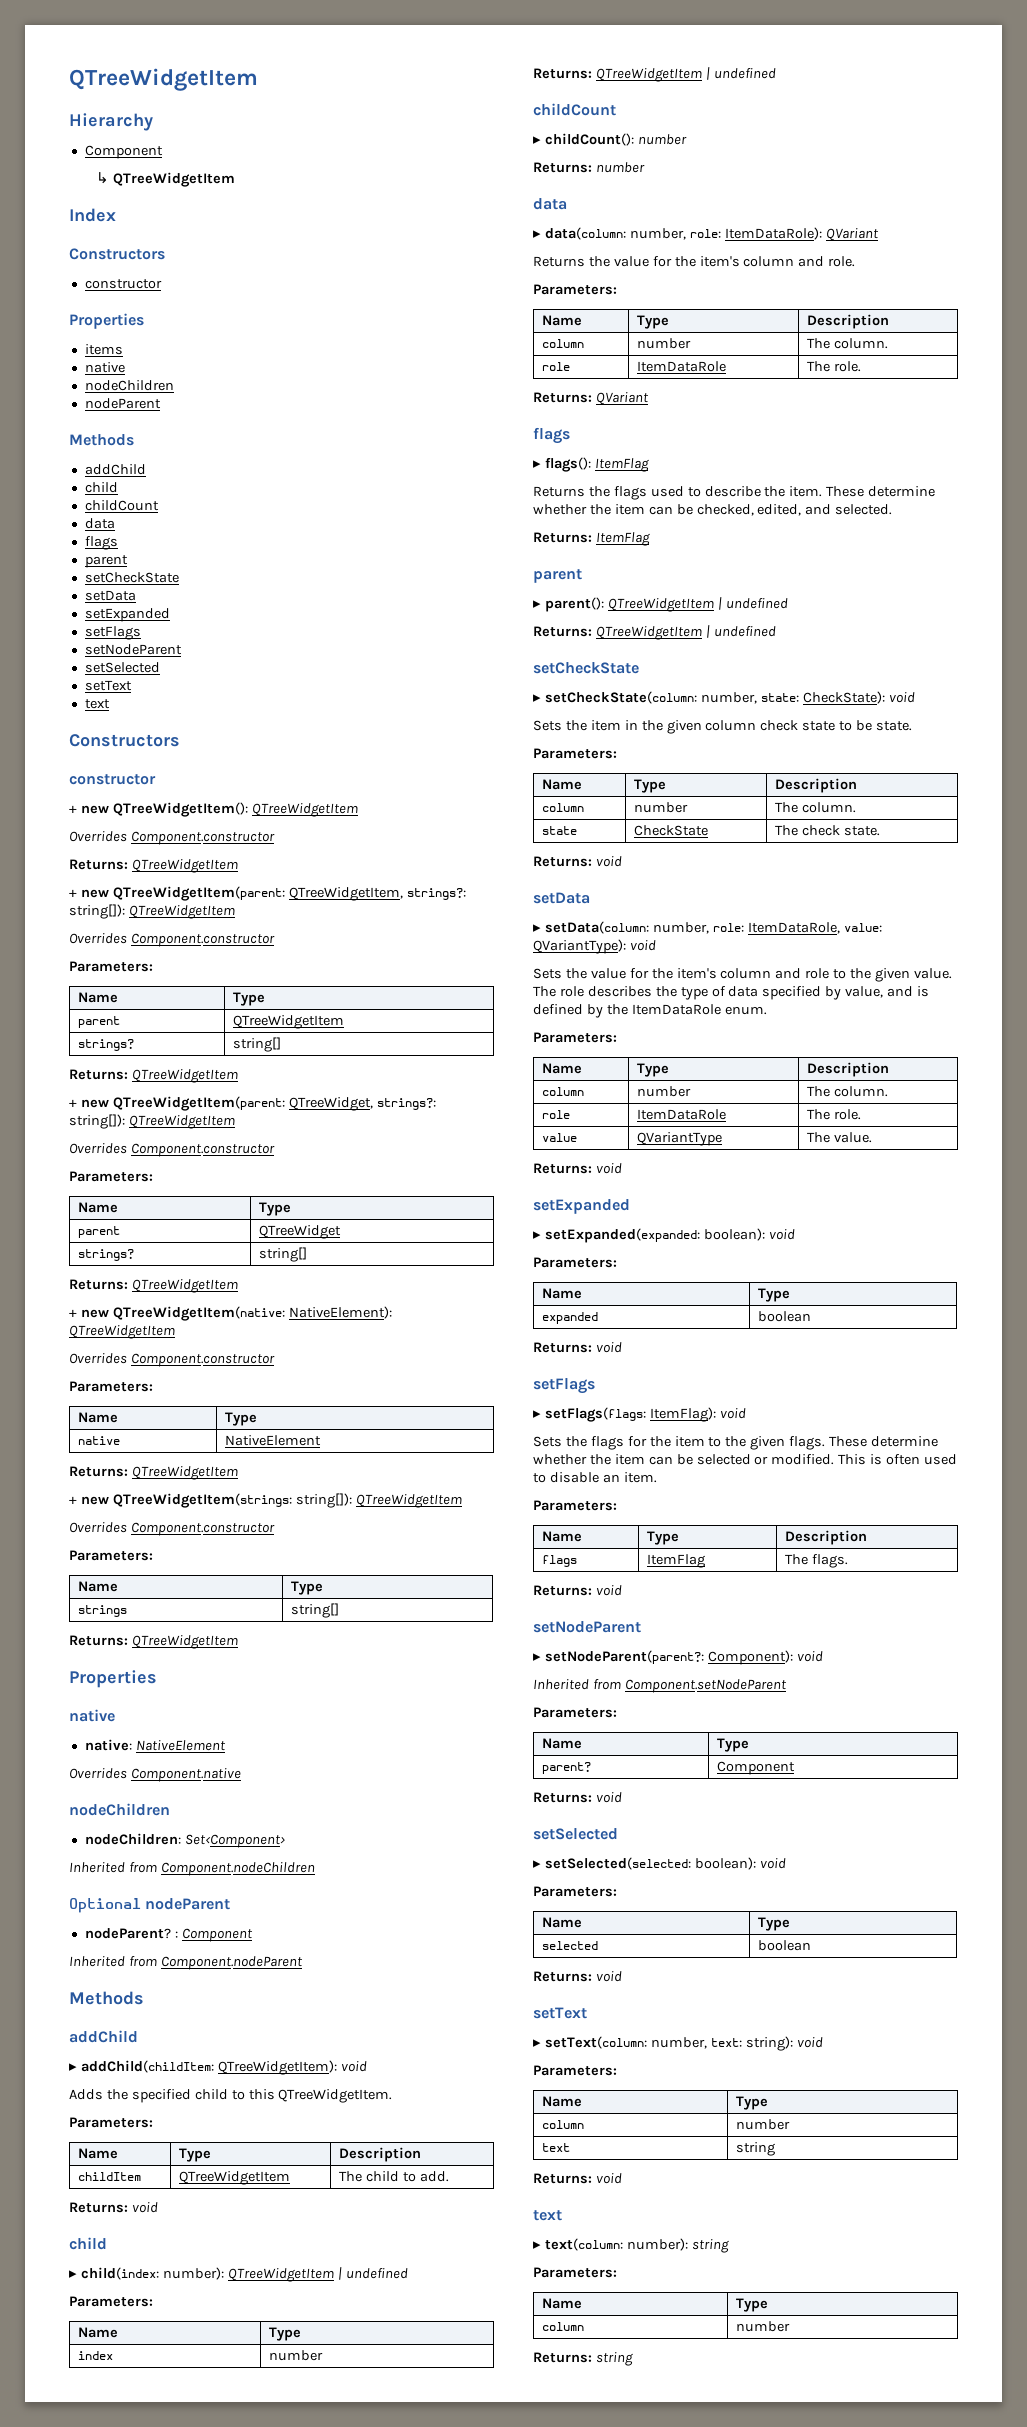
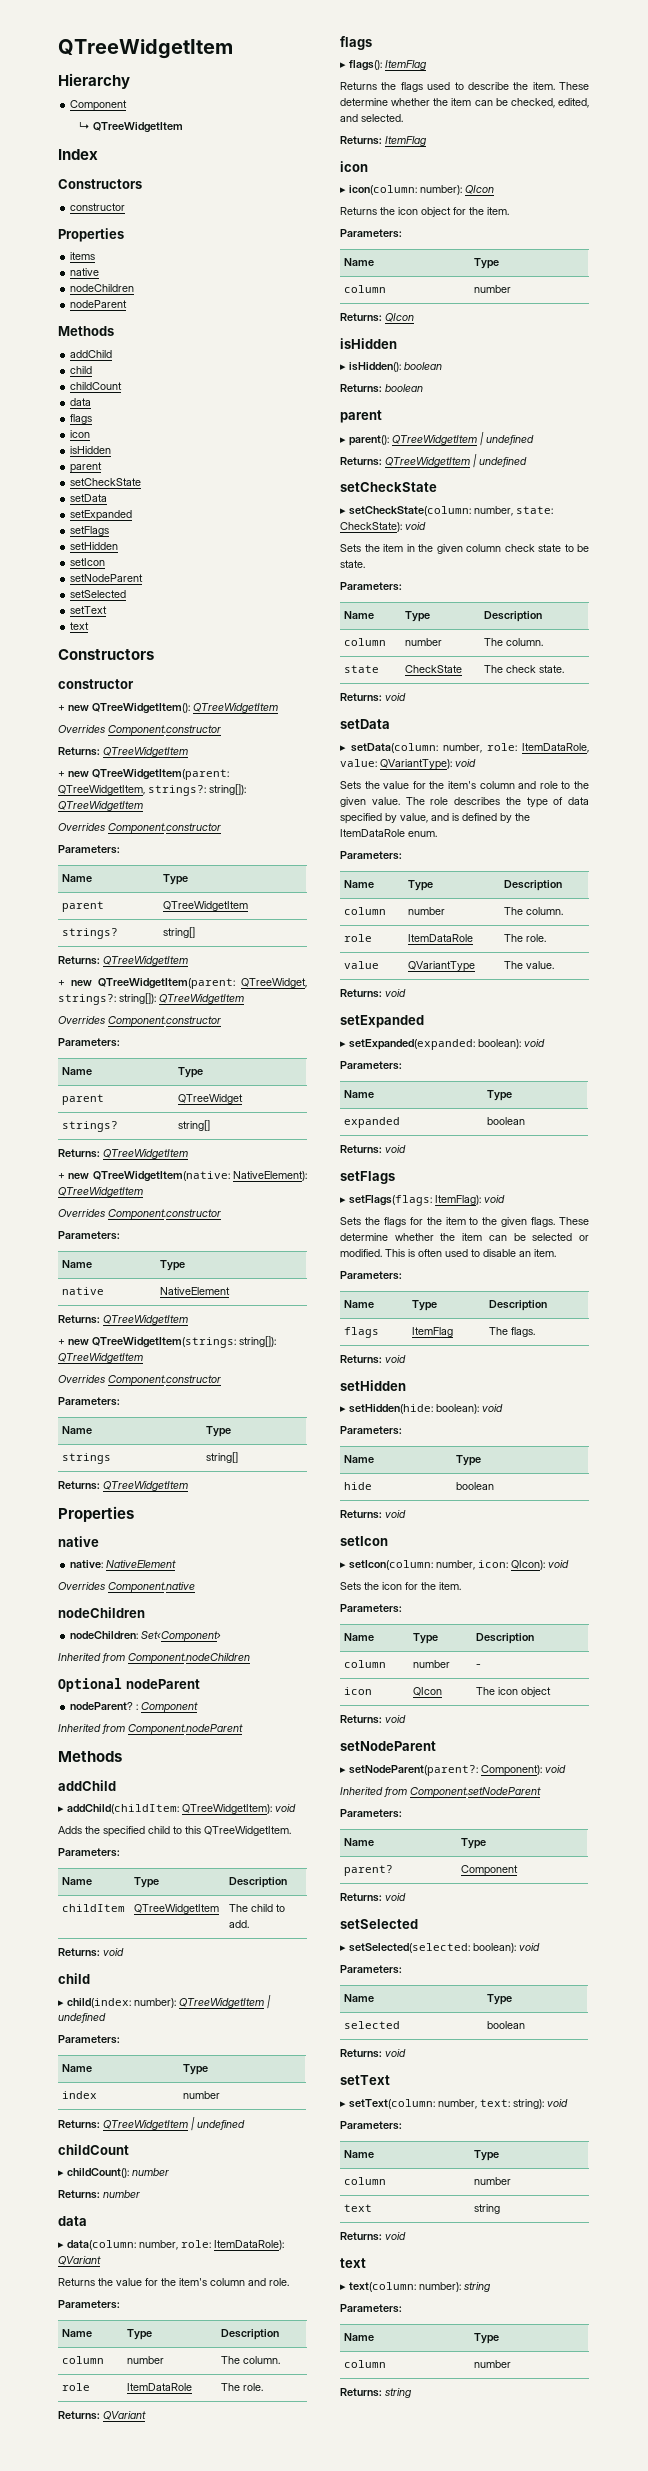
(118, 543) none -> [70,430,91,438] [70,446,112,454] // icon // isHidden
(141, 633) none -> [70,542,119,550] [70,558,106,566] // setHidden // setIcon
(650, 539) none -> [340,161,368,172] [340,185,494,195] [340,207,509,217] [340,229,402,238] [344,258,375,266] [474,258,500,269] [344,285,387,293] [474,285,512,293] [340,313,414,322] [340,338,397,349] [340,362,442,372] [340,384,423,393] // icon // ▸ icon(column: number): QIcon // Returns the icon object for the item. // Parameters: // Name | Type // column | number // Returns: QIcon // isHidden // ▸ isHidden(): boolean // Returns: boolean
(622, 1590) none -> [340,1380,406,1391] [340,1404,503,1414] [340,1426,402,1435] [344,1455,375,1463] [456,1455,482,1466] [344,1482,373,1490] [456,1482,495,1490] [340,1510,406,1519] [340,1536,388,1546] [340,1560,569,1570] [340,1582,461,1590] [340,1604,402,1613] [344,1633,375,1641] [413,1633,439,1644] [476,1633,535,1644] [344,1660,387,1668] [413,1660,451,1668] [476,1664,482,1668] [344,1687,373,1695] [413,1687,443,1696] [476,1687,552,1697] [340,1715,406,1724] // setHidden // ▸ setHidden(hide: boolean): void // Parameters: // Name | Type // hide | boolean // Returns: void // setIcon // ▸ setIcon(column: number, icon: QIcon): void // Sets the icon for the item. // Parameters: // Name | Type | Description // column | number | - // icon | QIcon | The icon object // Returns: void

